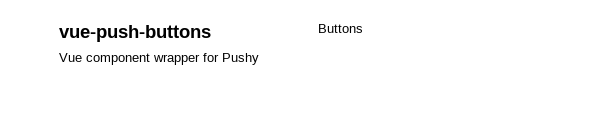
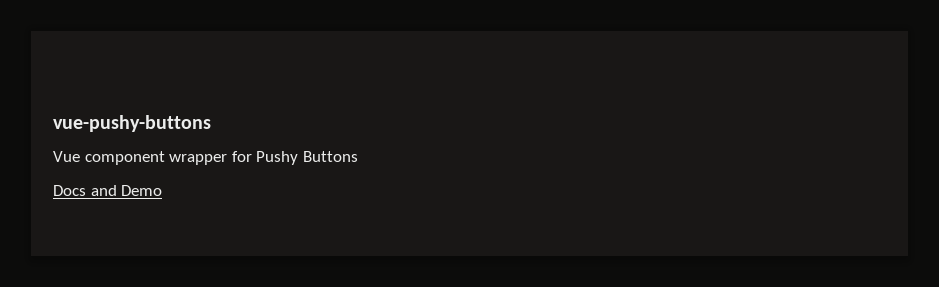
[59,25,211,42] vue-push-buttons -> [53,115,211,132] vue-pushy-buttons
(363, 28) none -> [53,185,163,196] // Docs and Demo

